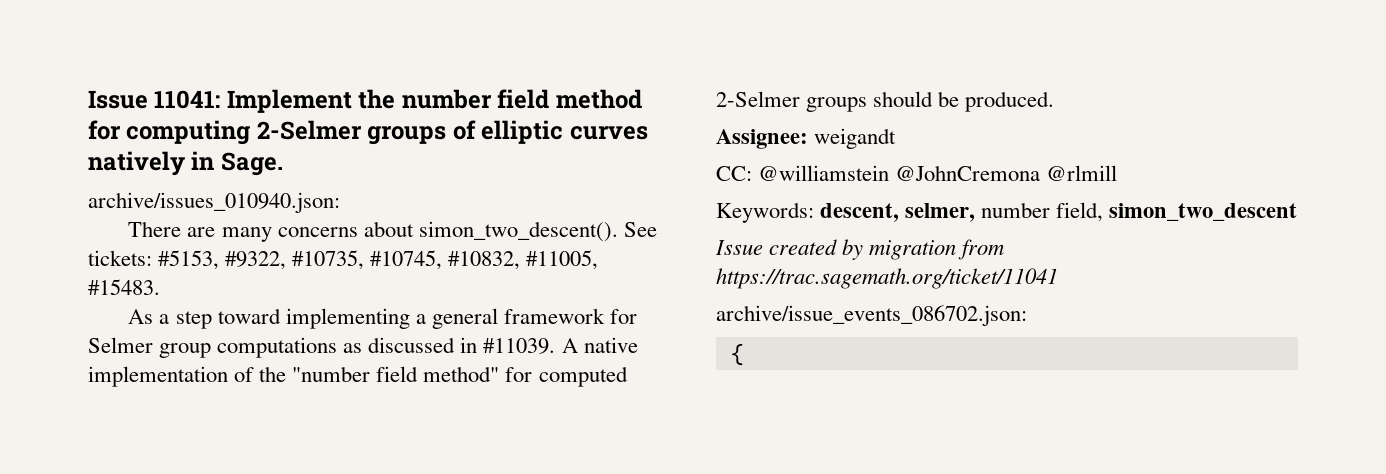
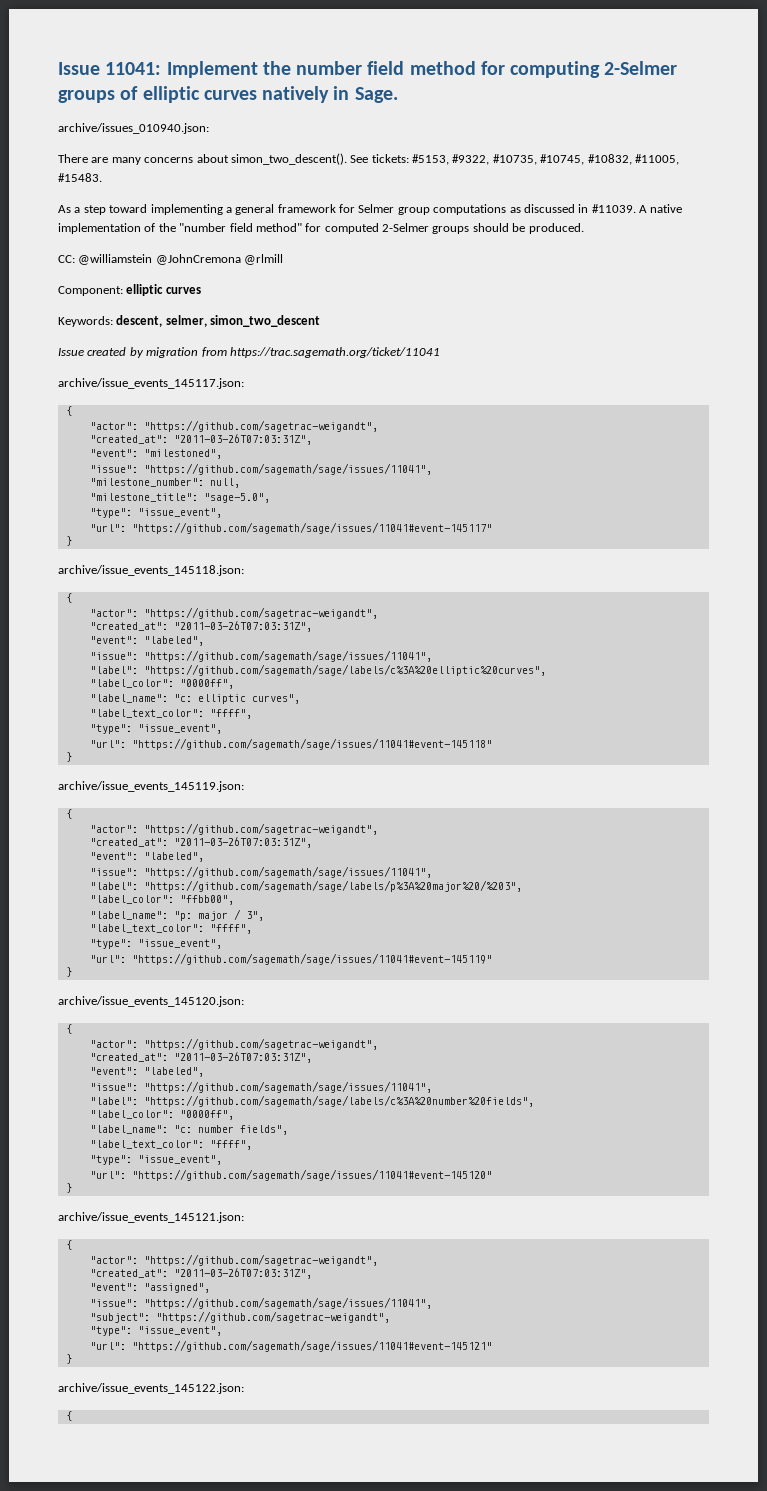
[716,128,897,149] // Assignee: weigandt -> (584, 228) none
(1118, 173) none -> [58,284,201,296] // Component: elliptic curves
[981,202,1104,222] number field, -> (207, 321) none
[716,305,1027,326] [729,343,745,366] archive/issue_events_086702.json: // { -> [58,378,244,389] [65,406,72,416] [89,420,378,432] [89,434,312,445] [89,449,222,459] [89,463,432,475] [89,478,240,488] [89,493,270,503] [89,508,222,518] [89,522,492,534] [65,536,72,546] [58,565,244,576] [65,593,72,603] [89,607,378,619] [89,621,312,632] [89,636,204,646] [89,650,432,662] [89,664,546,676] [89,679,234,689] [89,694,300,704] [89,709,252,719] [89,724,222,734] [89,738,492,750] [65,752,72,762] [58,781,244,792] [65,809,72,819] [89,823,378,835] [89,837,312,848] [89,852,204,862] [89,866,432,878] [89,880,522,892] [89,895,234,905] [89,909,264,921] [89,924,252,934] [89,939,222,949] [89,953,492,965] [65,967,72,977] [58,996,244,1007] [65,1024,72,1034] [89,1038,378,1050] [89,1052,312,1063] [89,1067,204,1077] [89,1081,432,1093] [89,1095,534,1107] [89,1110,234,1120] [89,1125,288,1135] [89,1140,252,1150] [89,1155,222,1165] [89,1169,492,1181] [65,1183,72,1193] [58,1212,244,1223] [65,1240,72,1250] [89,1254,378,1266] [89,1268,312,1279] [89,1283,210,1293] [89,1297,432,1309] [89,1311,390,1323] [89,1326,222,1336] [89,1340,492,1352] [65,1354,72,1364] [58,1383,244,1394] [65,1411,72,1421] archive/issue_events_145117.json: // { // "actor": "https://github.com/sagetrac-weigandt", // "created_at": "2011-03-26T07:03:31Z", // "event": "milestoned", // "issue": "https://github.com/sagemath/sage/issues/11041", // "milestone_number": null, // "milestone_title": "sage-5.0", // "type": "issue_event", // "url": "https://github.com/sagemath/sage/issues/11041#event-145117" // } // archive/issue_events_145118.json: // { // "actor": "https://github.com/sagetrac-weigandt", // "created_at": "2011-03-26T07:03:31Z", // "event": "labeled", // "issue": "https://github.com/sagemath/sage/issues/11041", // "label": "https://github.com/sagemath/sage/labels/c%3A%20elliptic%20curves", // "label_color": "0000ff", // "label_name": "c: elliptic curves", // "label_text_color": "ffff", // "type": "issue_event", // "url": "https://github.com/sagemath/sage/issues/11041#event-145118" // } // archive/issue_events_145119.json: // { // "actor": "https://github.com/sagetrac-weigandt", // "created_at": "2011-03-26T07:03:31Z", // "event": "labeled", // "issue": "https://github.com/sagemath/sage/issues/11041", // "label": "https://github.com/sagemath/sage/labels/p%3A%20major%20/%203", // "label_color": "ffbb00", // "label_name": "p: major / 3", // "label_text_color": "ffff", // "type": "issue_event", // "url": "https://github.com/sagemath/sage/issues/11041#event-145119" // } // archive/issue_events_145120.json: // { // "actor": "https://github.com/sagetrac-weigandt", // "created_at": "2011-03-26T07:03:31Z", // "event": "labeled", // "issue": "https://github.com/sagemath/sage/issues/11041", // "label": "https://github.com/sagemath/sage/labels/c%3A%20number%20fields", // "label_color": "0000ff", // "label_name": "c: number fields", // "label_text_color": "ffff", // "type": "issue_event", // "url": "https://github.com/sagemath/sage/issues/11041#event-145120" // } // archive/issue_events_145121.json: // { // "actor": "https://github.com/sagetrac-weigandt", // "created_at": "2011-03-26T07:03:31Z", // "event": "assigned", // "issue": "https://github.com/sagemath/sage/issues/11041", // "subject": "https://github.com/sagetrac-weigandt", // "type": "issue_event", // "url": "https://github.com/sagemath/sage/issues/11041#event-145121" // } // archive/issue_events_145122.json: // {

